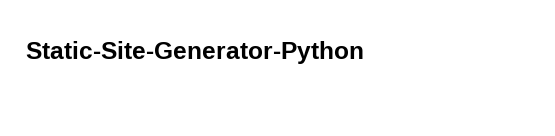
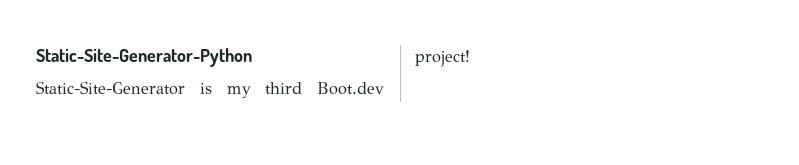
(364, 52) none -> [36,81,384,98] [415,50,470,67] // Static-Site-Generator is my third Boot.dev project!

